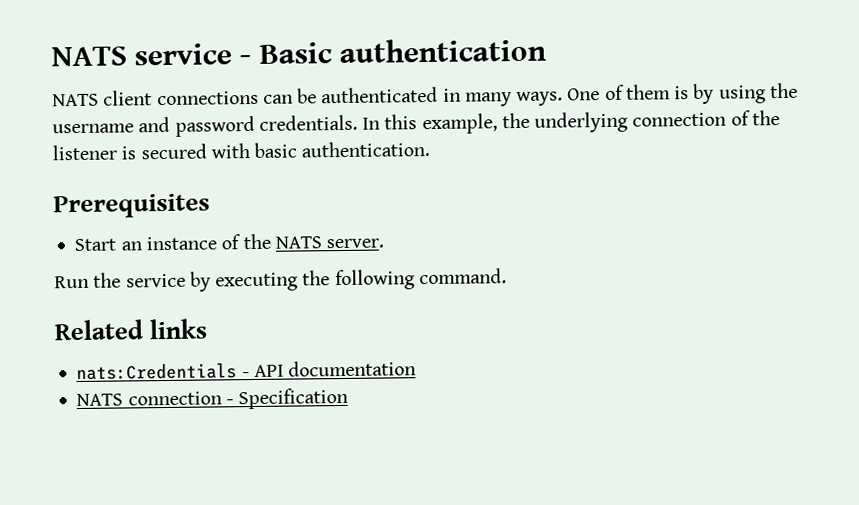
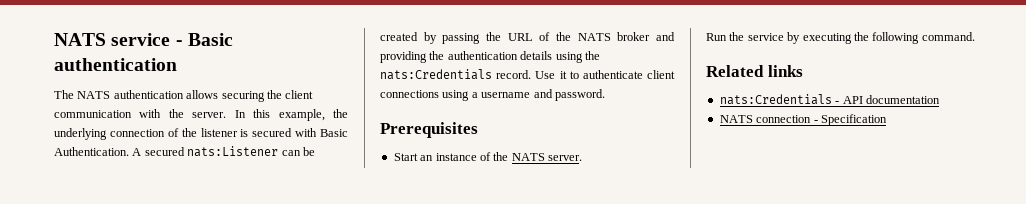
[52,82,798,107] [52,114,358,137] NATS client connections can be authenticated in many ways. One of them is by using the username and password credentials. -> [54,90,314,102] [54,109,227,118] The NATS authentication allows securing the client communication with the server.
[254,140,431,158] basic authentication. -> [320,129,348,137] [54,146,315,157] [380,32,675,44] [380,51,600,63] [380,69,675,80] [380,89,605,101] Basic Authentication. A secured nats:Listener can be created by passing the URL of the NATS broker and providing the authentication details using the nats:Credentials record. Use it to authenticate client connections using a username and password.

